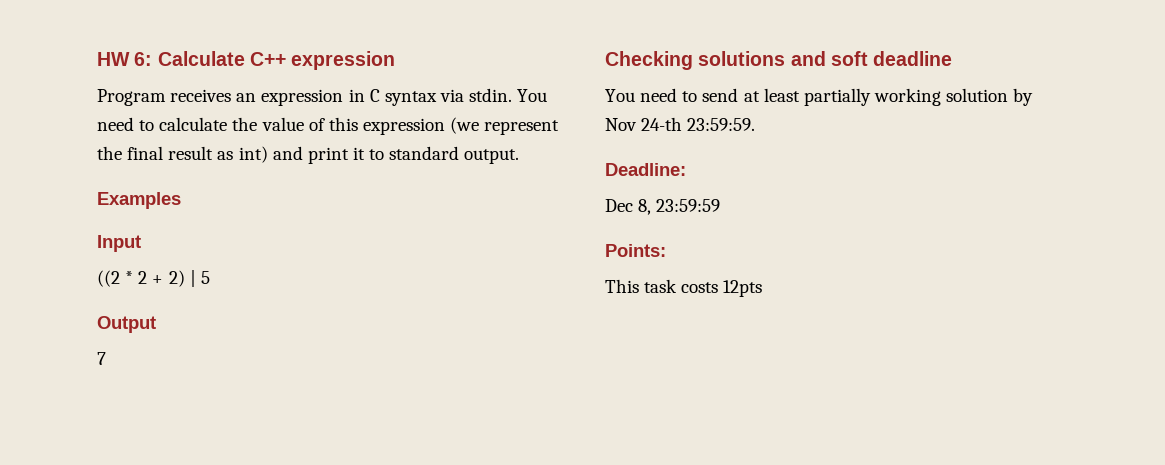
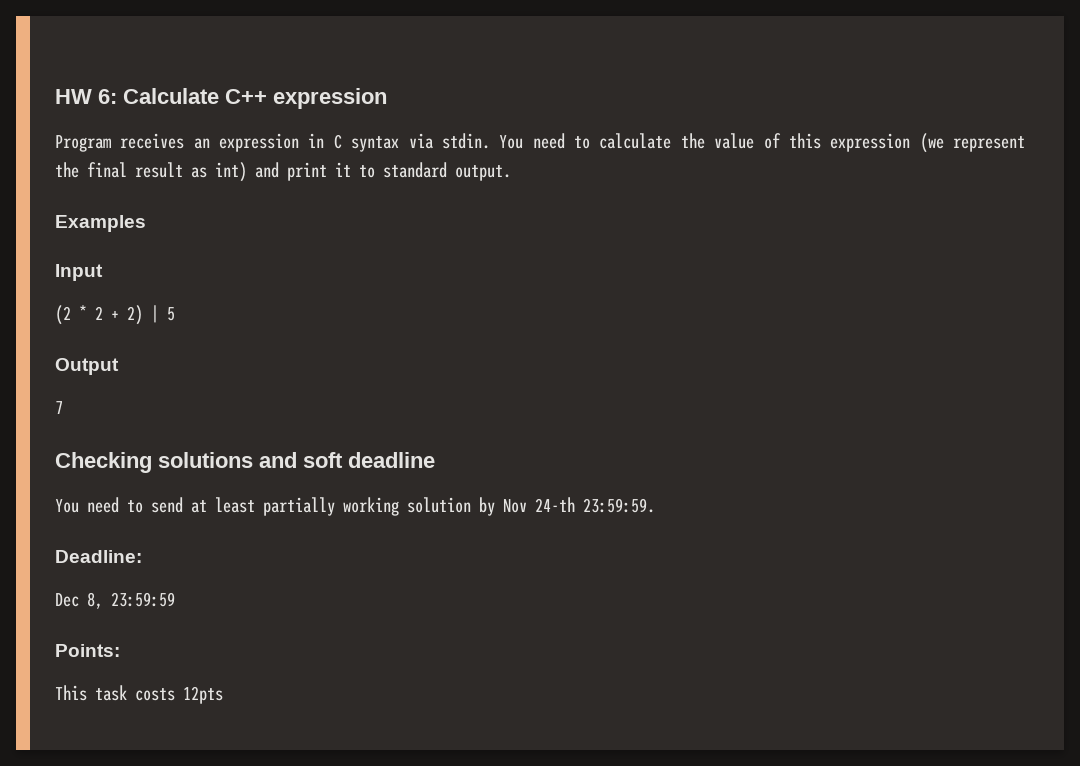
[97,270,120,287] ((2 -> [55,305,71,325] (2

